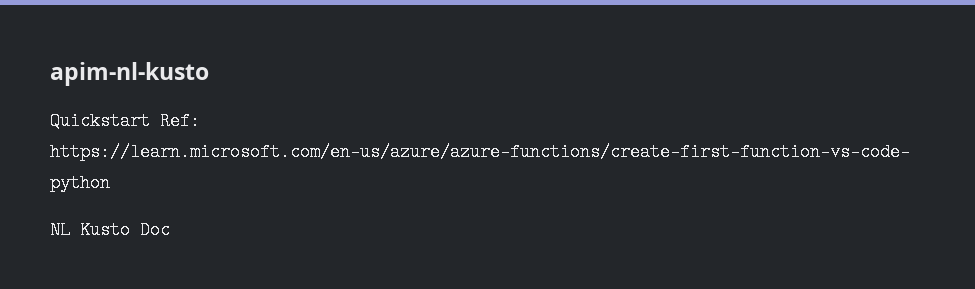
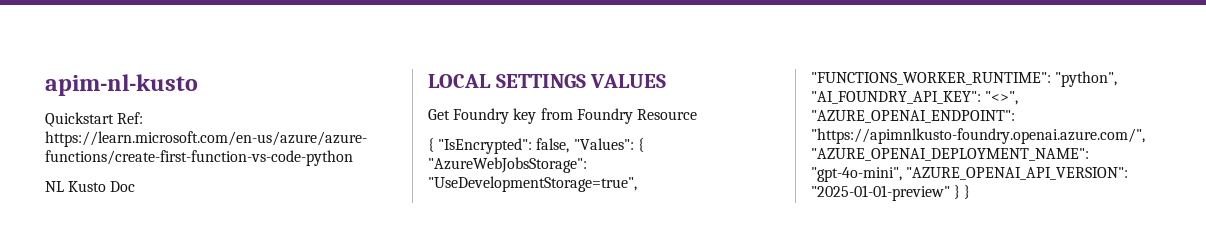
(170, 230) none -> [428,74,667,88] [428,108,697,124] [428,138,644,154] [428,157,587,173] [428,176,637,192] [811,71,1118,87] [811,91,1019,105] [811,110,1015,123] [811,128,1145,144] [811,148,1089,161] [811,167,1129,182] [811,185,971,201] // LOCAL SETTINGS VALUES // Get Foundry key from Foundry Resource // { "IsEncrypted": false, "Values": { "AzureWebJobsStorage": "UseDevelopmentStorage=true", "FUNCTIONS_WORKER_RUNTIME": "python", "AI_FOUNDRY_API_KEY": "<>", "AZURE_OPENAI_ENDPOINT": "https://apimnlkusto-foundry.openai.azure.com/", "AZURE_OPENAI_DEPLOYMENT_NAME": "gpt-4o-mini", "AZURE_OPENAI_API_VERSION": "2025-01-01-preview" } }

